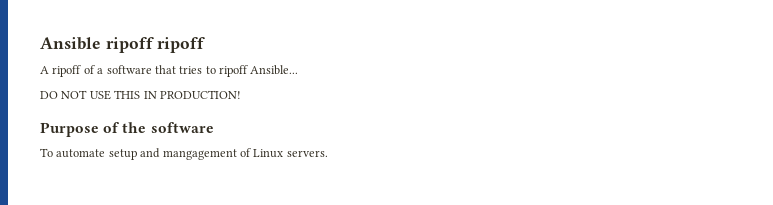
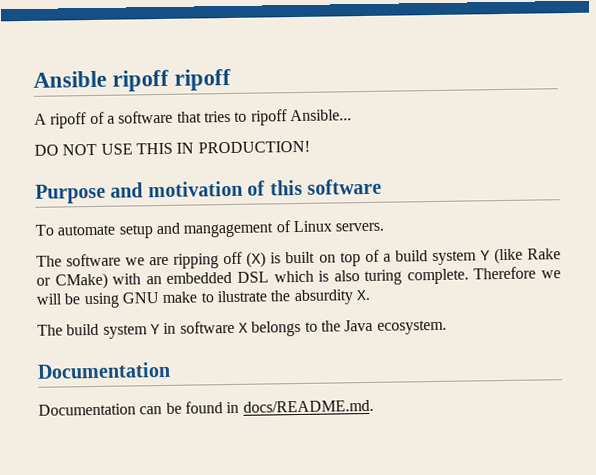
[103,122,147,133] of the -> [110,179,303,198] and motivation of this
(328, 153) none -> [36,247,561,269] [36,266,561,290] [36,289,370,309] [37,319,447,339] [37,361,171,379] [38,399,374,416] // The software we are ripping off (X) is built on top of a build system Y (like Rake or CMake) with an embedded DSL which is also turing complete. Therefore we will be using GNU make to ilustrate the absurdity X. // The build system Y in software X belongs to the Java ecosystem. // Documentation // Documentation can be found in docs/README.md.

